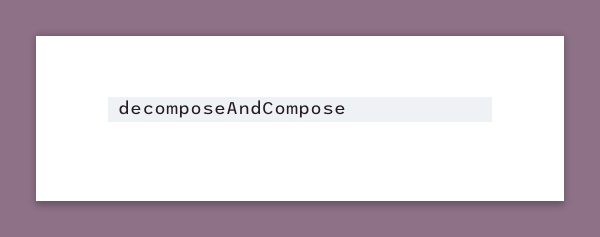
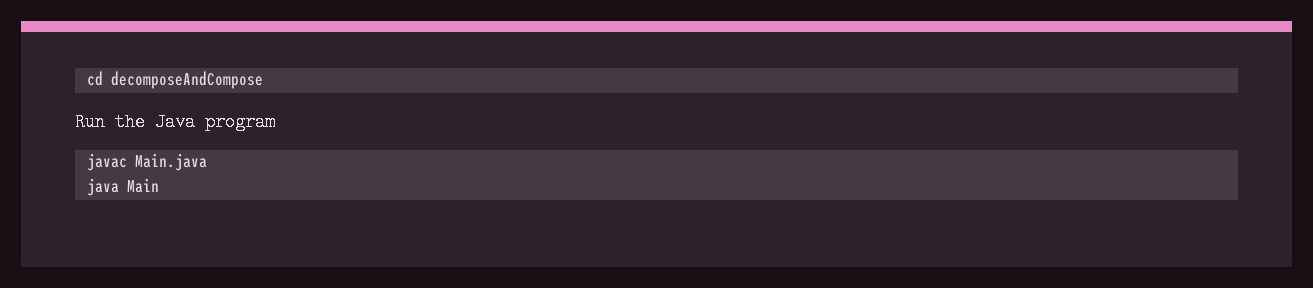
(118, 109) none -> [86,71,103,86] cd
(347, 109) none -> [75,113,275,131] [86,153,207,171] [86,178,159,196] // Run the Java program // javac Main.java // java Main

